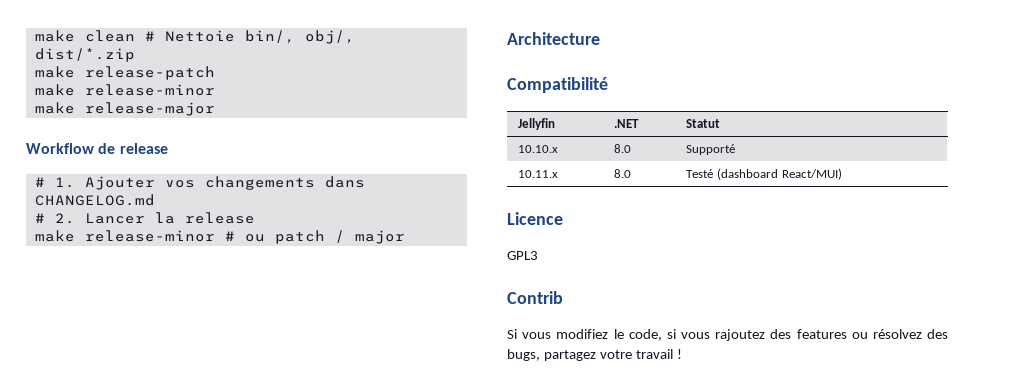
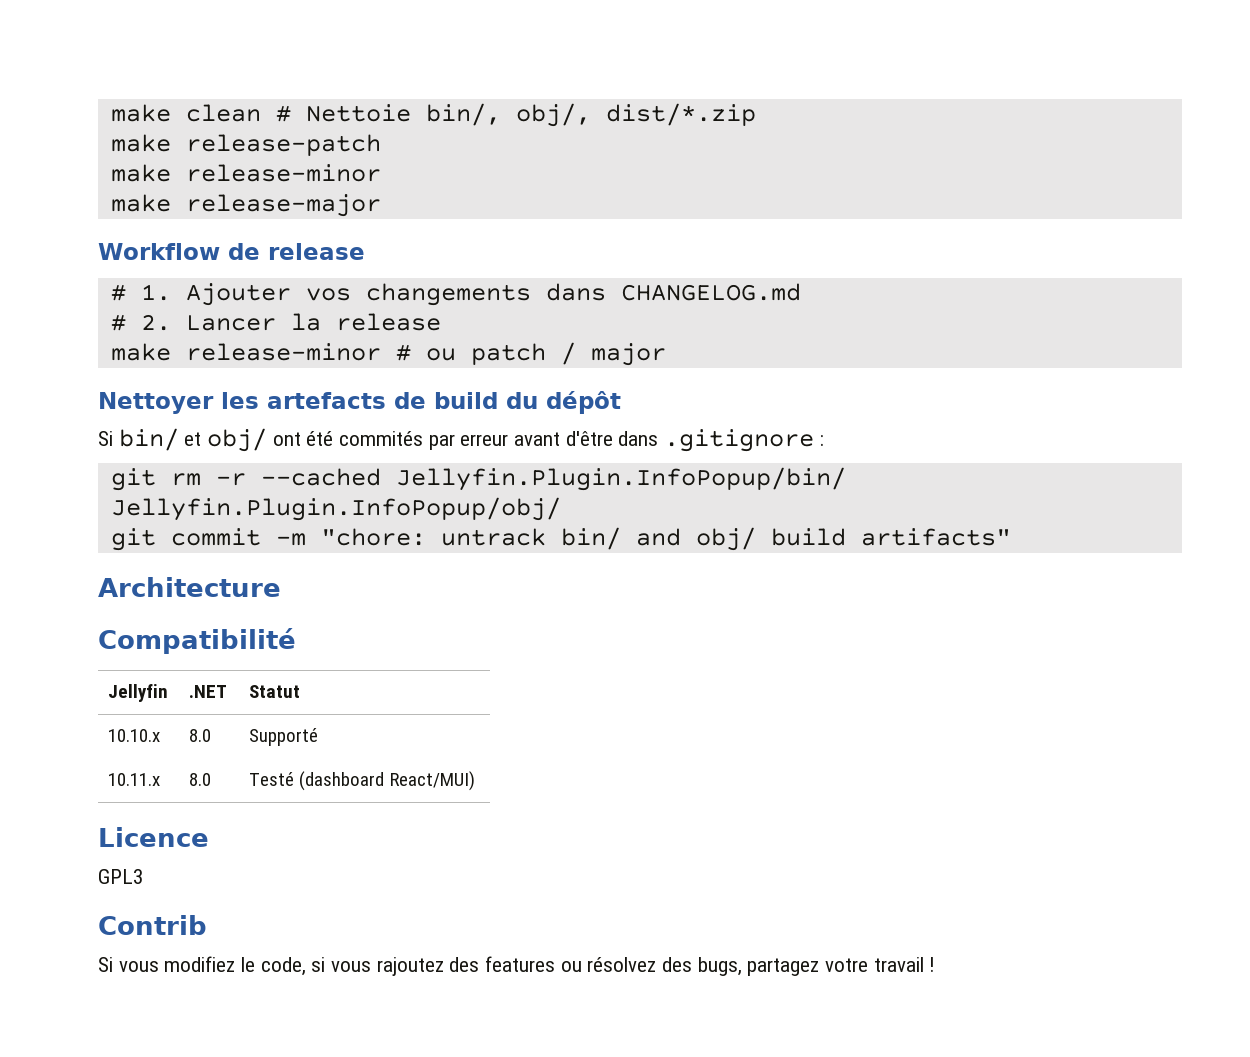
(405, 237) none -> [98,391,621,414] [98,428,824,452] [110,467,846,491] [110,497,561,521] [110,527,1011,551] // Nettoyer les artefacts de build du dépôt // Si bin/ et obj/ ont été commités par erreur avant d'être dans .gitignore : // git rm -r --cached Jellyfin.Plugin.InfoPopup/bin/ Jellyfin.Plugin.InfoPopup/obj/ // git commit -m "chore: untrack bin/ and obj/ build artifacts"

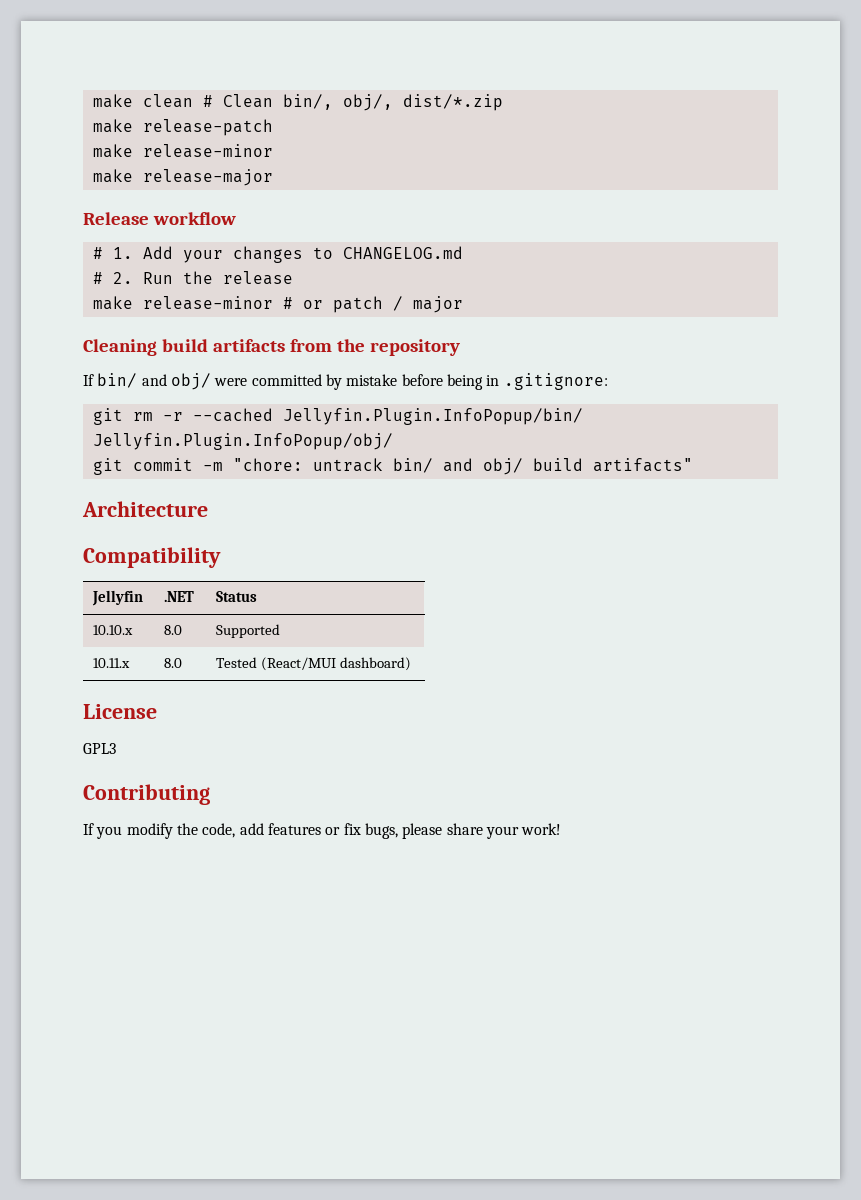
[305,104,411,122] Nettoie -> [222,94,273,108] Clean
[98,243,365,260] Workflow de release -> [83,212,236,225] Release workflow
[185,283,606,306] Ajouter vos changements dans -> [142,246,333,263] Add your changes to
[185,313,321,331] Lancer la -> [142,271,213,284] Run the
[425,348,456,361] ou -> [302,300,323,309] or
[98,391,621,414] [98,428,824,452] Nettoyer les artefacts de build du dépôt // Si bin/ et obj/ ont été commités par erreur avant d'être dans .gitignore : -> [83,339,460,356] [83,373,608,390] Cleaning build artifacts from the repository // If bin/ and obj/ were committed by mistake before being in .gitignore:
[98,628,296,654] Compatibilité -> [83,547,221,568] Compatibility
[249,685,301,698] Statut -> [216,591,258,602] Status
[249,728,319,746] Supporté -> [216,624,281,638] Supported
[249,771,475,791] [98,827,209,847] [98,869,143,884] [98,915,207,935] [98,956,936,976] Testé (dashboard React/MUI) // Licence // GPL3 // Contrib // Si vous modifiez le code, si vous rajoutez des features ou résolvez des bugs, partagez votre travail ! -> [216,657,412,671] [83,704,157,719] [83,743,116,754] [83,784,210,805] [83,823,562,839] Tested (React/MUI dashboard) // License // GPL3 // Contributing // If you modify the code, add features or fix bugs, please share your work!

